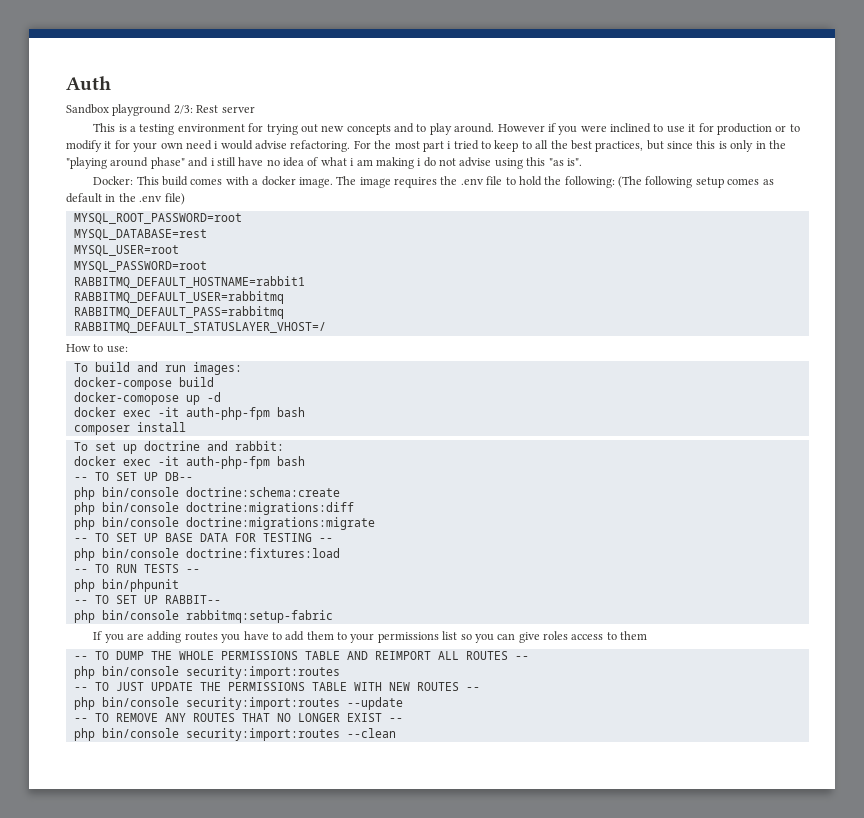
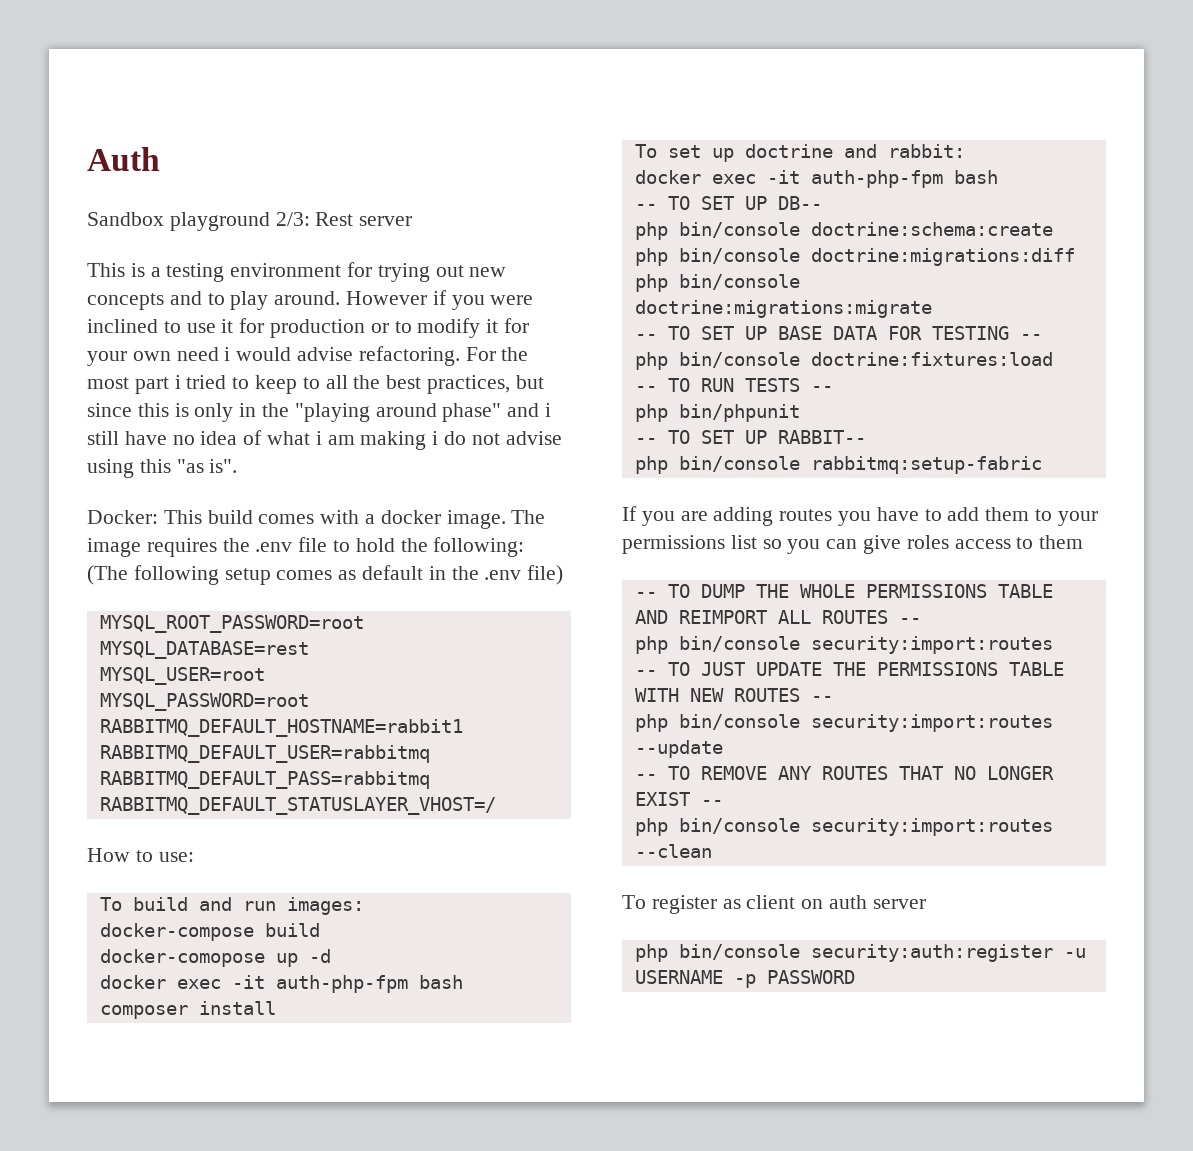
(396, 733) none -> [622,895,926,914] [634,944,1086,962] [634,970,855,988] // To register as client on auth server // php bin/console security:auth:register -u USERNAME -p PASSWORD

